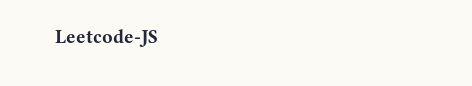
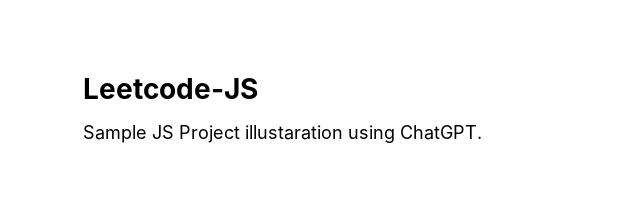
(158, 38) none -> [83,125,482,143] // Sample JS Project illustaration using ChatGPT.

